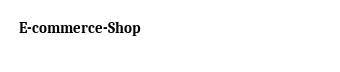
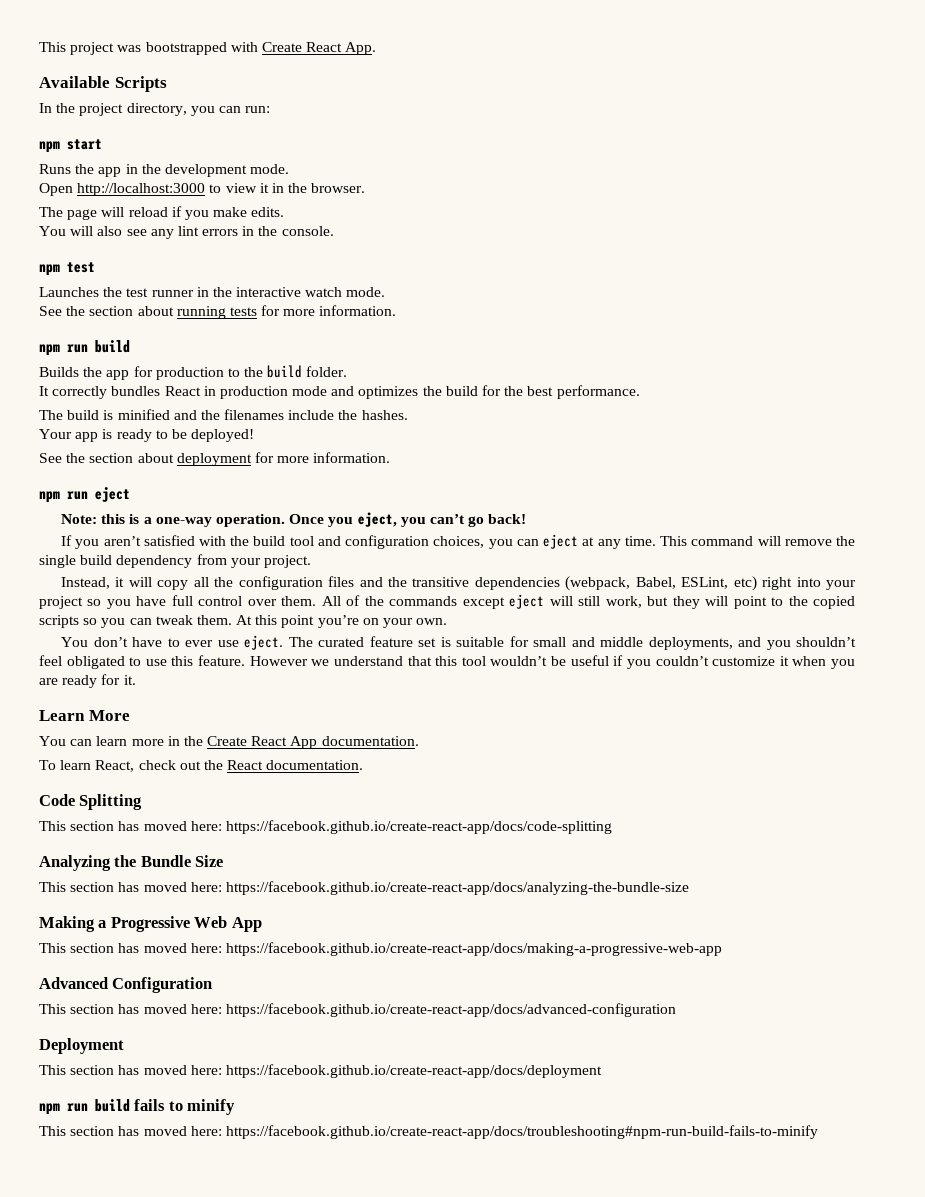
[19,21,141,36] E-commerce-Shop -> [39,42,377,55] [39,76,167,92] [39,103,271,116] [39,139,102,153] [39,164,290,177] [39,183,366,196] [39,206,285,220] [39,226,334,239] [39,262,95,276] [39,287,386,297] [39,305,397,319] [39,340,130,356] [39,365,348,380] [39,385,640,399] [39,409,408,420] [39,429,255,442] [39,452,391,466] [39,487,130,503] [61,512,527,527] [61,534,855,549] [39,554,311,568] [61,576,857,591] [39,594,855,609] [39,615,448,628] [61,635,856,650] [39,655,855,669] [39,674,136,688] [39,710,130,721] [39,736,419,749] [39,760,364,772] [39,794,143,810] [39,820,612,834] [39,855,224,871] [39,881,689,895] [39,916,262,932] [39,942,722,956] [39,977,213,993] [39,1003,676,1017] [39,1038,124,1054] [39,1064,602,1078] [39,1099,236,1115] [39,1125,818,1139] This project was bootstrapped with Create React App. // Available Scripts // In the project directory, you can run: // npm start // Runs the app in the development mode. // Open http://localhost:3000 to view it in the browser. // The page will reload if you make edits. // You will also see any lint errors in the console. // npm test // Launches the test runner in the interactive watch mode. // See the section about running tests for more information. // npm run build // Builds the app for production to the build folder. // It correctly bundles React in production mode and optimizes the build for the best performance. // The build is minified and the filenames include the hashes. // Your app is ready to be deployed! // See the section about deployment for more information. // npm run eject // Note: this is a one-way operation. Once you eject, you can’t go back! // If you aren’t satisfied with the build tool and configuration choices, you can eject at any time. This command will remove the single build dependency from your project. // Instead, it will copy all the configuration files and the transitive dependencies (webpack, Babel, ESLint, etc) right into your project so you have full control over them. All of the commands except eject will still work, but they will point to the copied scripts so you can tweak them. At this point you’re on your own. // You don’t have to ever use eject. The curated feature set is suitable for small and middle deployments, and you shouldn’t feel obligated to use this feature. However we understand that this tool wouldn’t be useful if you couldn’t customize it when you are ready for it. // Learn More // You can learn more in the Create React App documentation. // To learn React, check out the React documentation. // Code Splitting // This section has moved here: https://facebook.github.io/create-react-app/docs/code-splitting // Analyzing the Bundle Size // This section has moved here: https://facebook.github.io/create-react-app/docs/analyzing-the-bundle-size // Making a Progressive Web App // This section has moved here: https://facebook.github.io/create-react-app/docs/making-a-progressive-web-app // Advanced Configuration // This section has moved here: https://facebook.github.io/create-react-app/docs/advanced-configuration // Deployment // This section has moved here: https://facebook.github.io/create-react-app/docs/deployment // npm run build fails to minify // This section has moved here: https://facebook.github.io/create-react-app/docs/troubleshooting#npm-run-build-fails-to-minify

